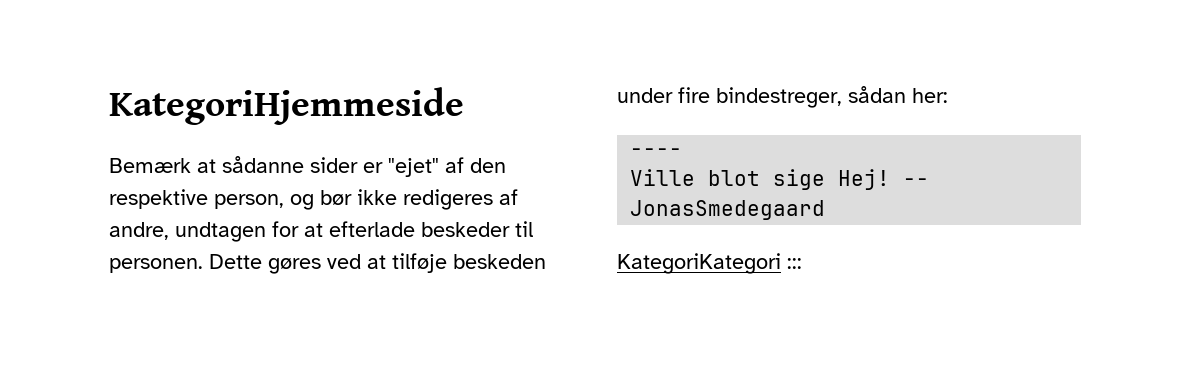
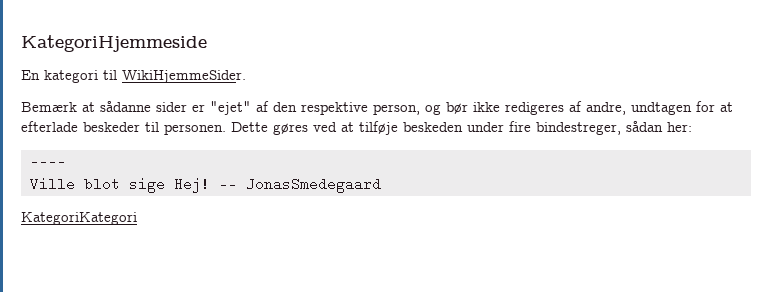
(464, 106) none -> [21,70,246,83] // En kategori til WikiHjemmeSider.
[787,258,802,269] ::: -> (137, 218) none

